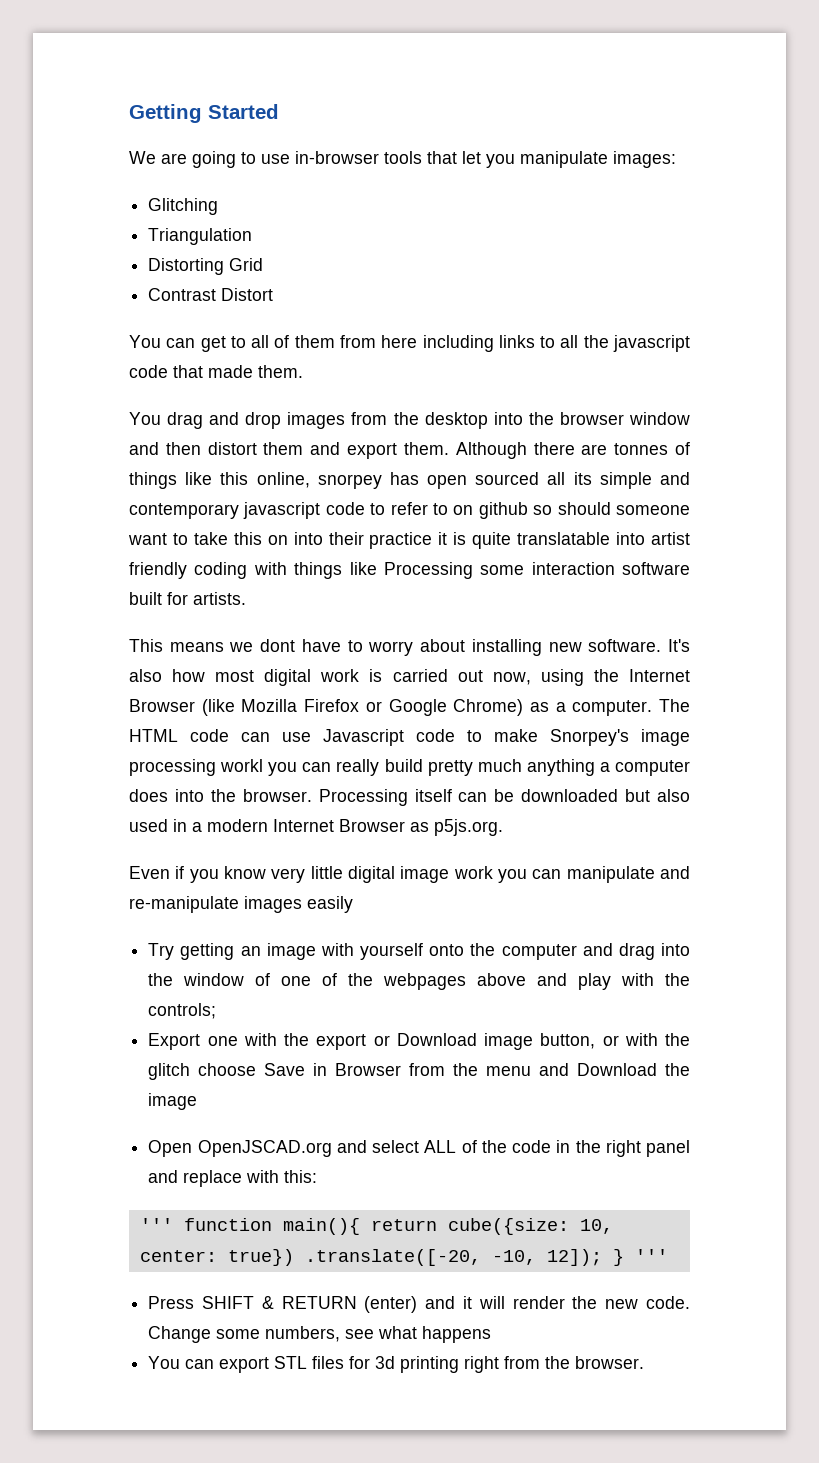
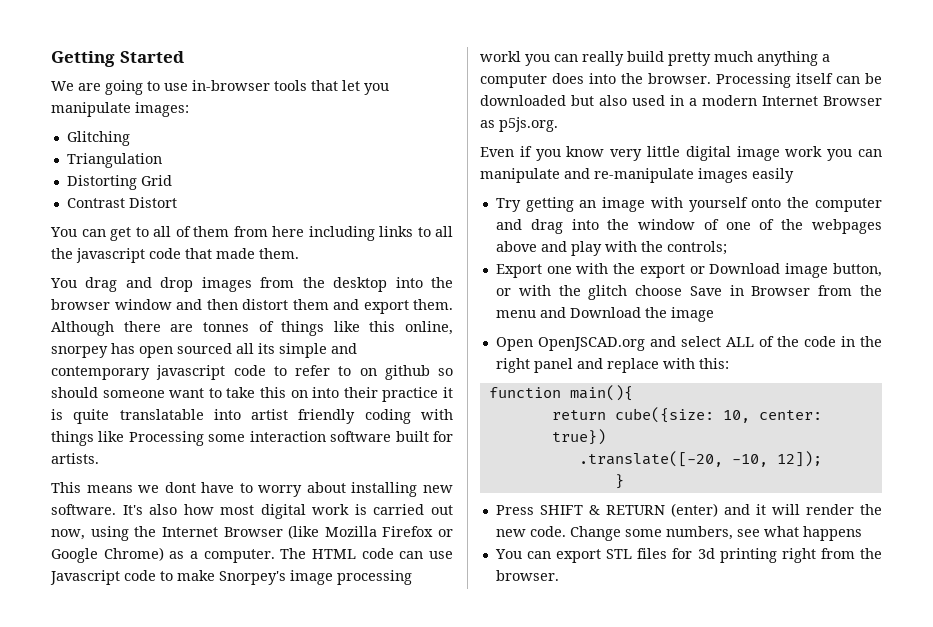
[139,1218,173,1231] ''' -> (729, 363) none
(360, 1226) none -> (633, 393) //
(294, 1257) none -> (606, 437) //
(602, 1257) none -> (822, 459) //
[634,1249,668,1262] ''' -> (624, 481) none

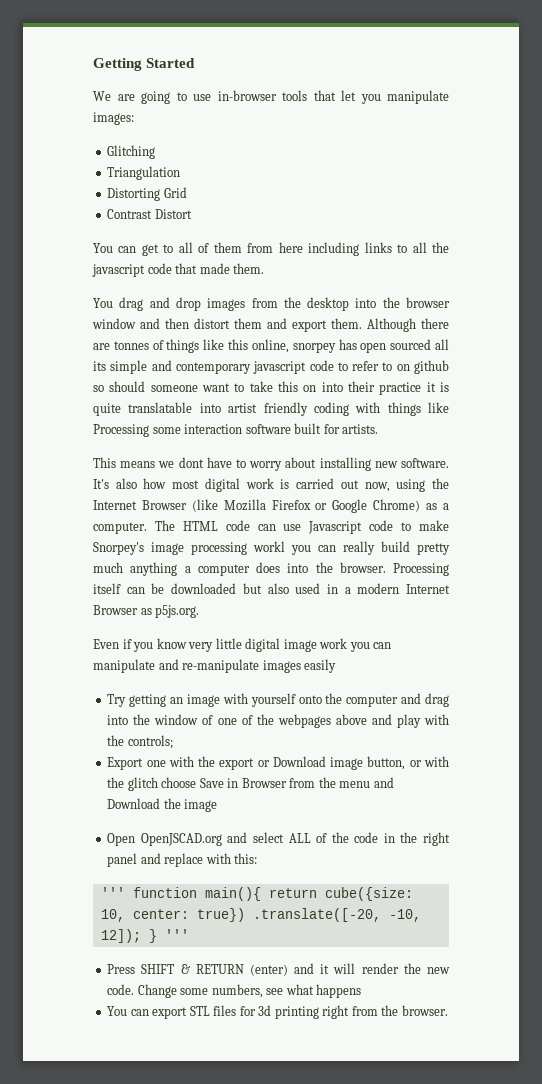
(729, 363) none -> [100,887,125,898] '''
(633, 393) // -> (261, 894) none
(606, 437) // -> (245, 915) none
(822, 459) // -> (141, 936) none
(624, 481) none -> [164,929,189,940] '''

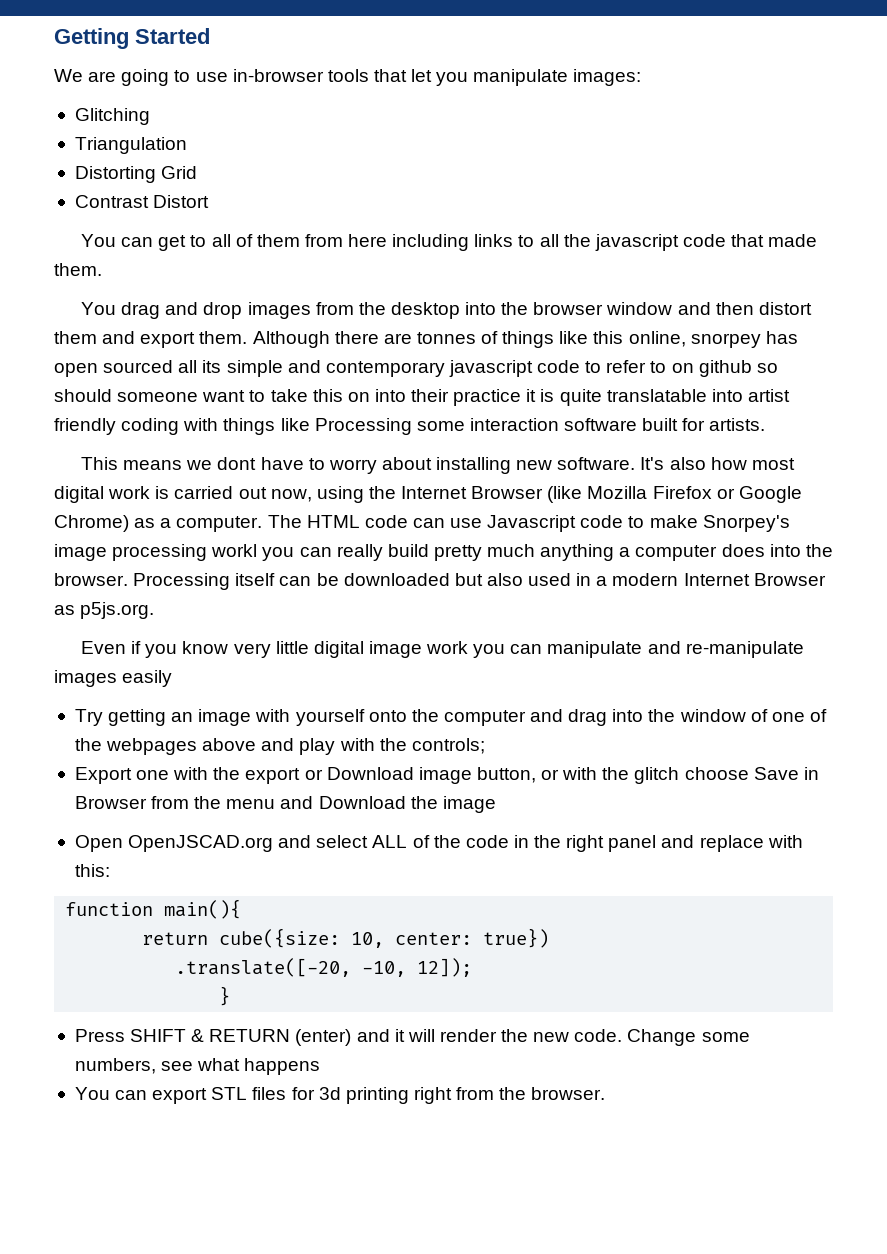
[100,887,125,898] ''' -> (110, 870) none
(261, 894) none -> (242, 909) //
(245, 915) none -> (550, 938) //
(141, 936) none -> (473, 967) //
[164,929,189,940] ''' -> (231, 996) none

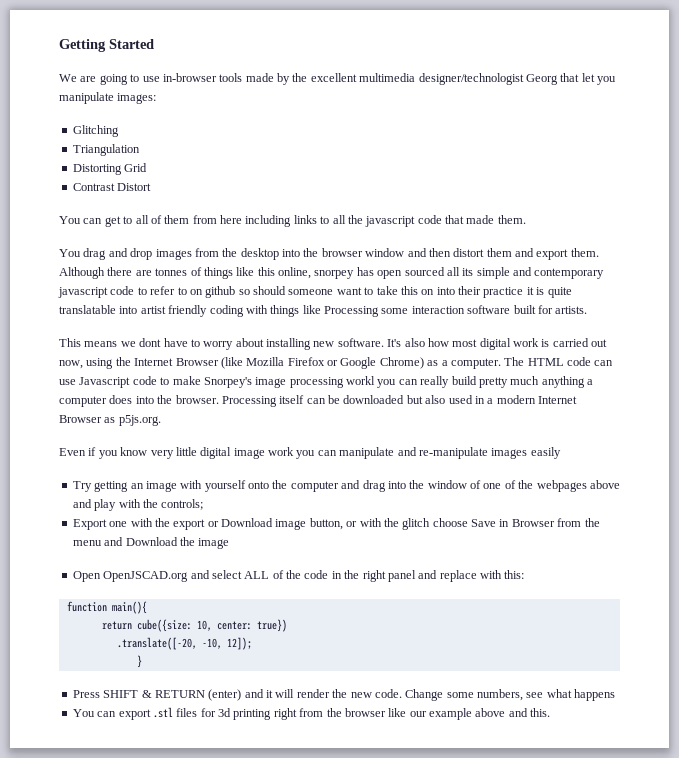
(369, 75) none -> [245,73,558,85] made by the excellent multimedia designer/technologist Georg
[211,1087,248,1100] STL -> [152,707,173,718] .stl
[531,1087,606,1100] browser. -> [344,708,551,720] browser like our example above and this.

